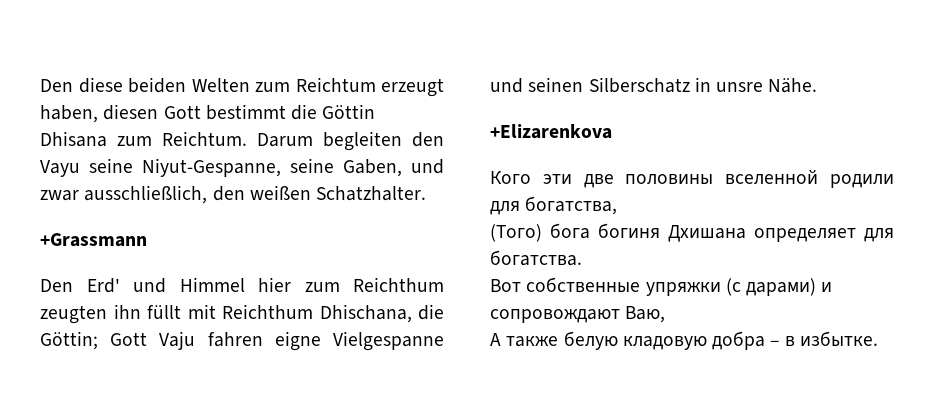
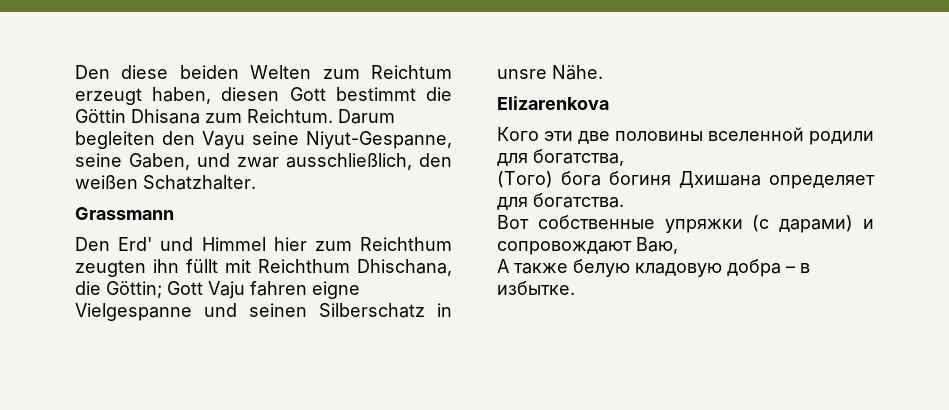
[40,233,147,247] +Grassmann -> [75,207,174,220] Grassmann
[490,124,612,139] +Elizarenkova -> [497,96,609,110] Elizarenkova

